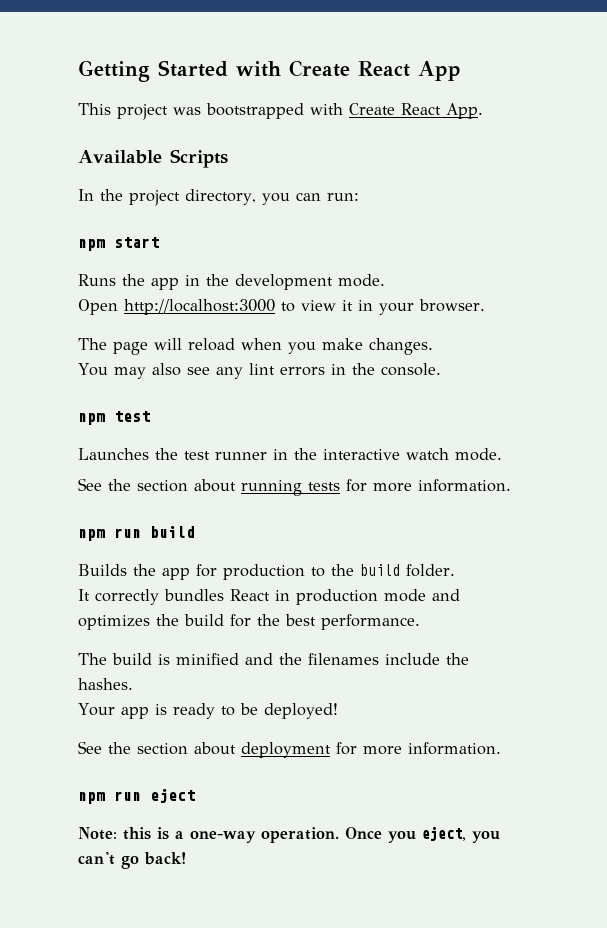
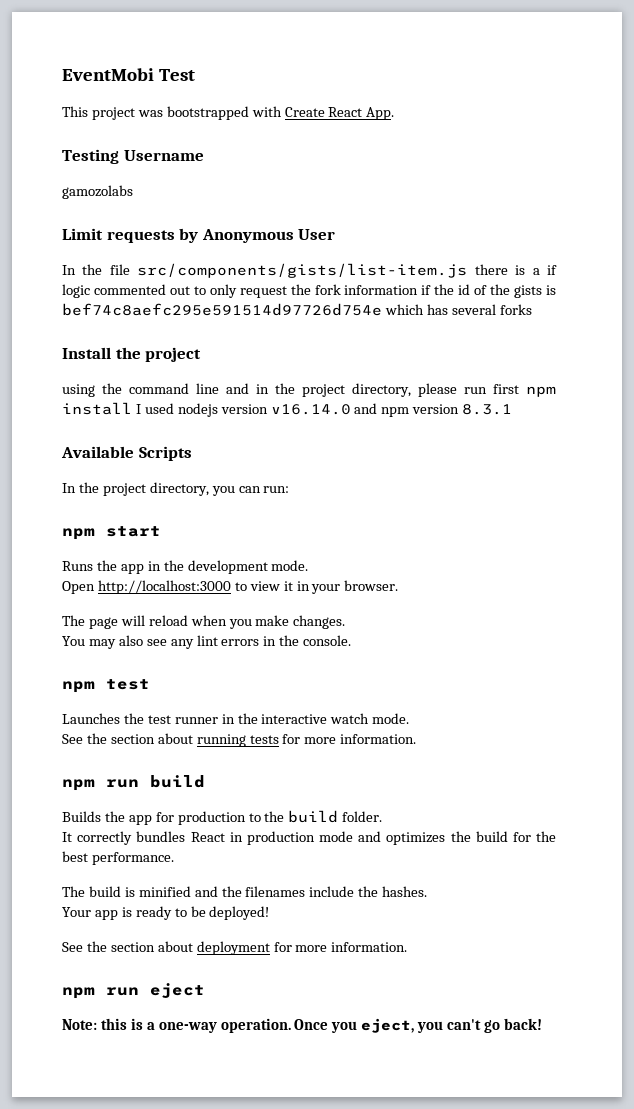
[78,60,461,82] Getting Started with Create React App -> [62,68,195,81] EventMobi Test
(483, 111) none -> [62,149,204,164] [62,185,133,199] [62,228,336,243] [62,263,557,278] [62,284,556,298] [62,303,532,316] [62,347,202,362] [62,383,556,397] [62,402,513,417] // Testing Username // gamozolabs // Limit requests by Anonymous User // In the file src/components/gists/list-item.js there is a if logic commented out to only request the fork information if the id of the gists is bef74c8aefc295e591514d97726d754e which has several forks // Install the project // using the command line and in the project directory, please run first npm install I used nodejs version v16.14.0 and npm version 8.3.1

